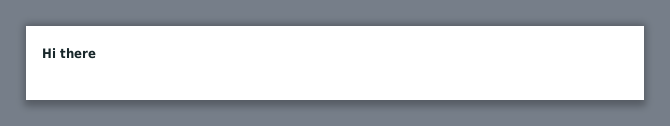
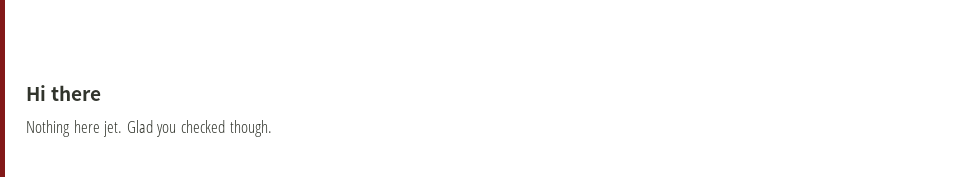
(96, 53) none -> [26,120,272,137] // Nothing here jet. Glad you checked though.

